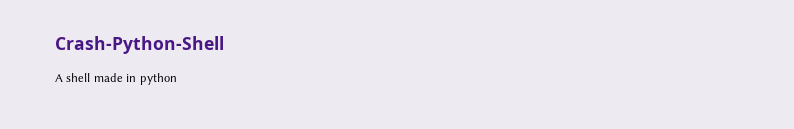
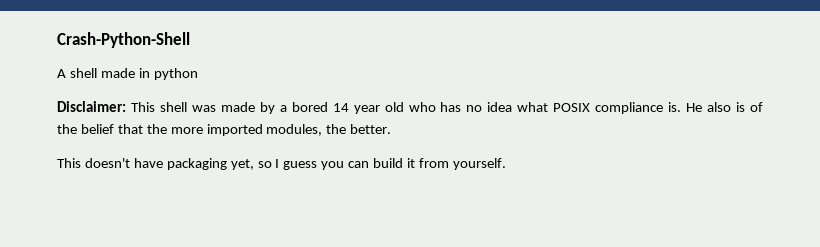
(177, 79) none -> [57,101,764,114] [57,124,392,136] [57,158,506,170] // Disclaimer: This shell was made by a bored 14 year old who has no idea what POSIX compliance is. He also is of the belief that the more imported modules, the better. // This doesn't have packaging yet, so I guess you can build it from yourself.

